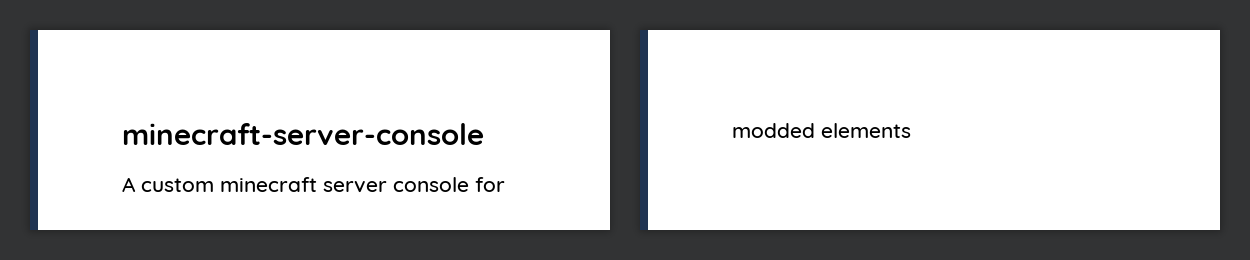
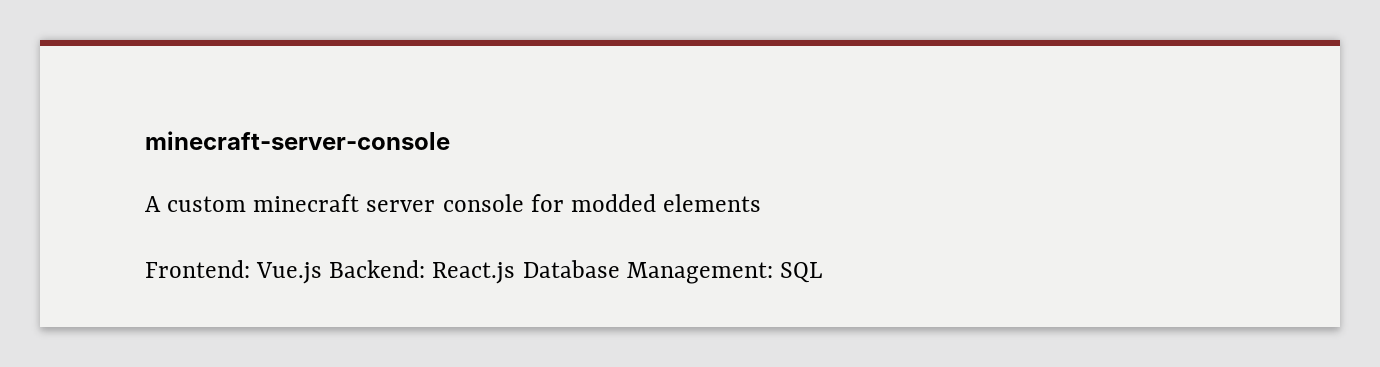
(911, 130) none -> [145,260,822,284] // Frontend: Vue.js Backend: React.js Database Management: SQL

